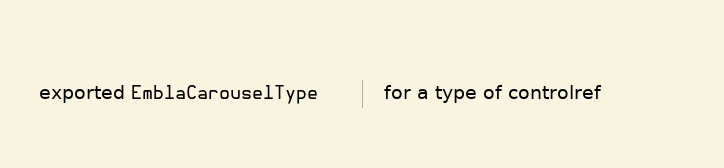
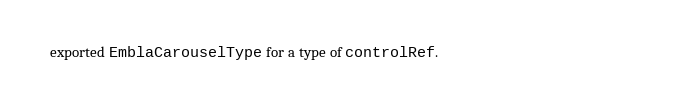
[508,85,602,99] controlref -> [345,46,439,57] controlRef.

